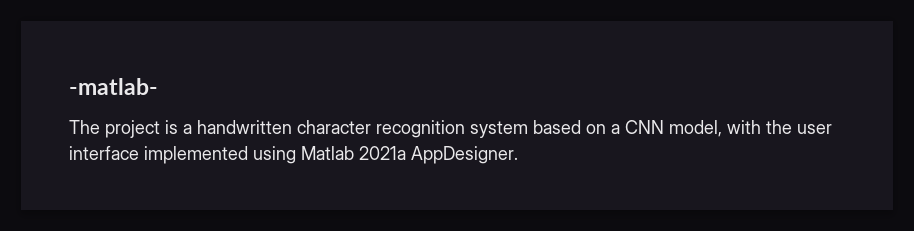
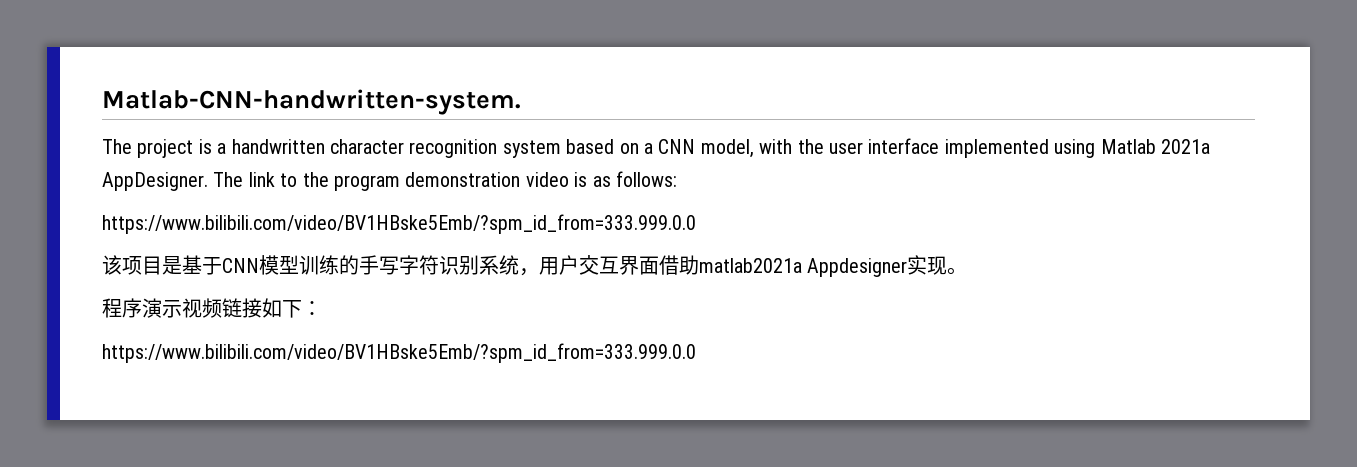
[69,78,158,95] -matlab- -> [102,89,521,115] Matlab-CNN-handwritten-system.
(518, 155) none -> [213,171,677,191] [102,214,696,234] [102,255,968,277] [102,298,322,318] [102,343,696,363] The link to the program demonstration video is as follows: // https://www.bilibili.com/video/BV1HBske5Emb/?spm_id_from=333.999.0.0 // 该项目是基于CNN模型训练的手写字符识别系统，用户交互界面借助matlab2021a Appdesigner实现。 // 程序演示视频链接如下： // https://www.bilibili.com/video/BV1HBske5Emb/?spm_id_from=333.999.0.0

